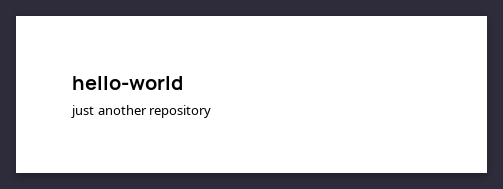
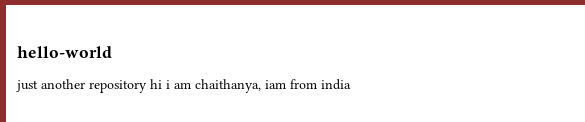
(212, 111) none -> [150,79,351,93] hi i am chaithanya, iam from india

